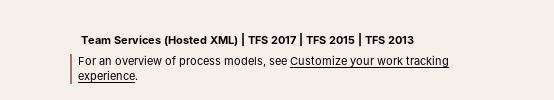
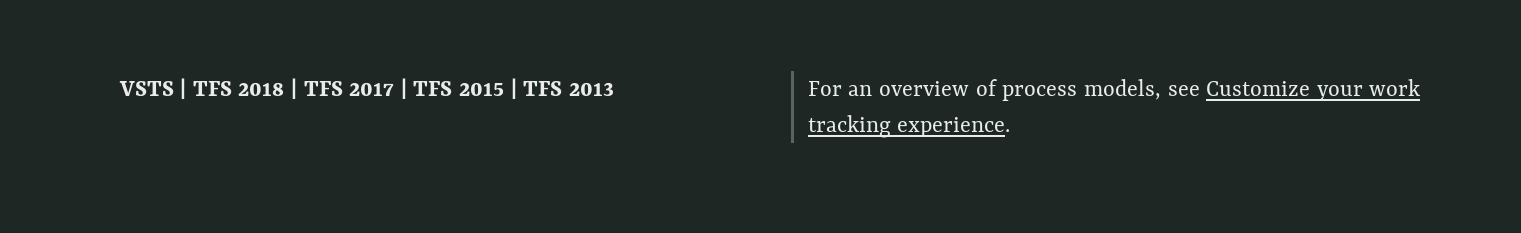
[81,35,239,46] Team Services (Hosted XML) -> [118,78,285,99] VSTS | TFS 2018

